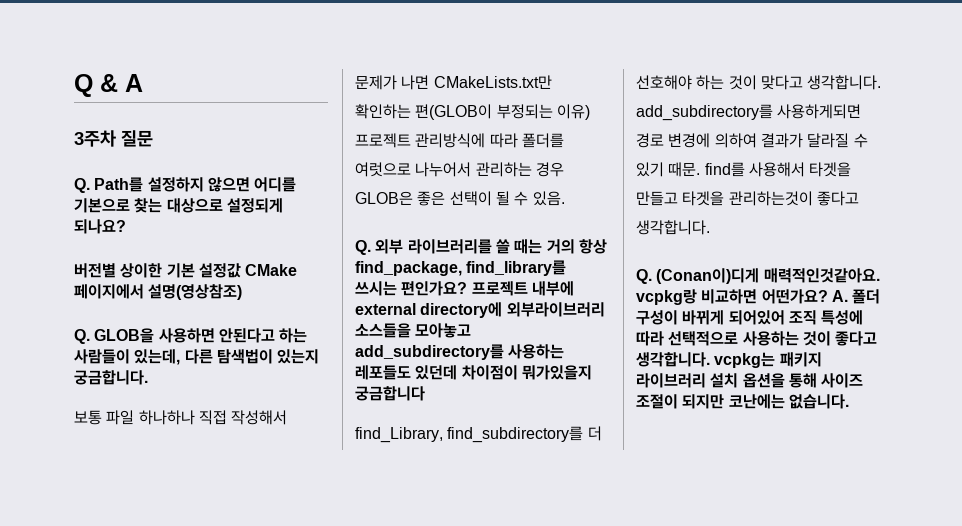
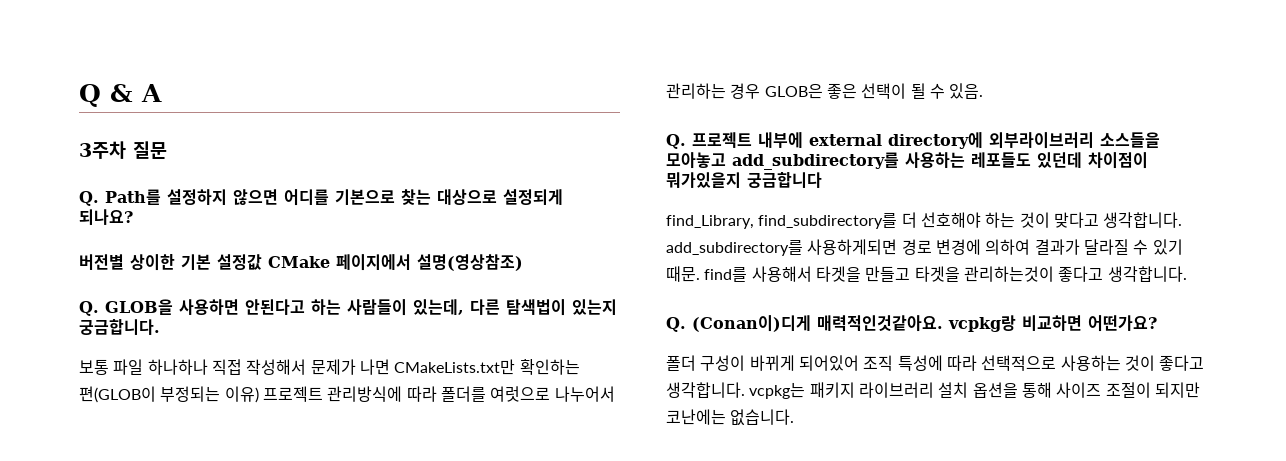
[375,239,607,254] [355,260,567,276] [355,281,468,296] 외부 라이브러리를 쓸 때는 거의 항상 find_package, find_library를 쓰시는 편인가요? -> (686, 141) none
[831,290,848,302] A. -> (1157, 323) //

